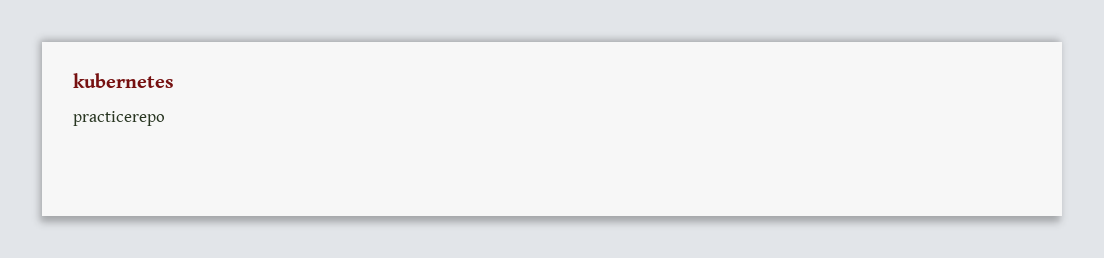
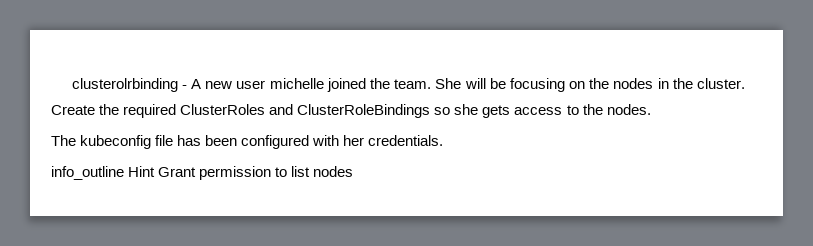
[73,73,174,88] [73,111,165,126] kubernetes // practicerepo -> [71,78,745,92] [51,104,651,118] [51,135,444,149] [51,166,354,180] clusterolrbinding - A new user michelle joined the team. She will be focusing on the nodes in the cluster. Create the required ClusterRoles and ClusterRoleBindings so she gets access to the nodes. // The kubeconfig file has been configured with her credentials. // info_outline Hint Grant permission to list nodes

